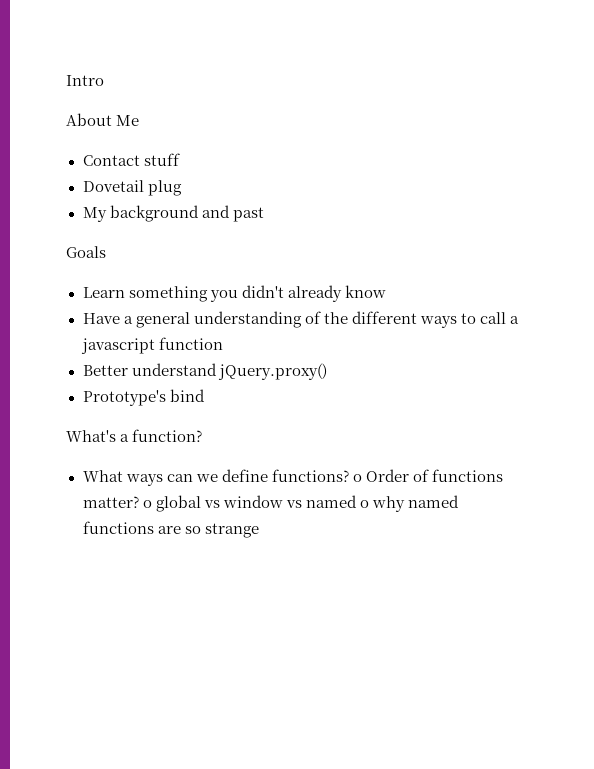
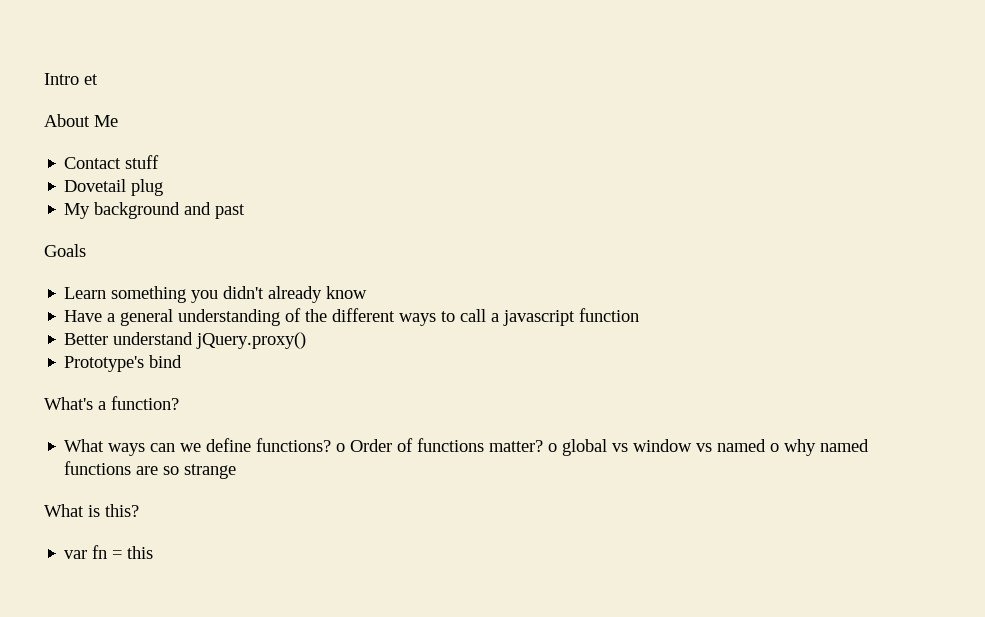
(104, 80) none -> [84,74,98,85] et
(259, 530) none -> [44,504,139,517] [64,545,154,559] // What is this? // var fn = this

